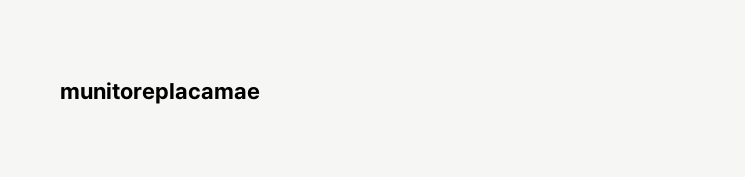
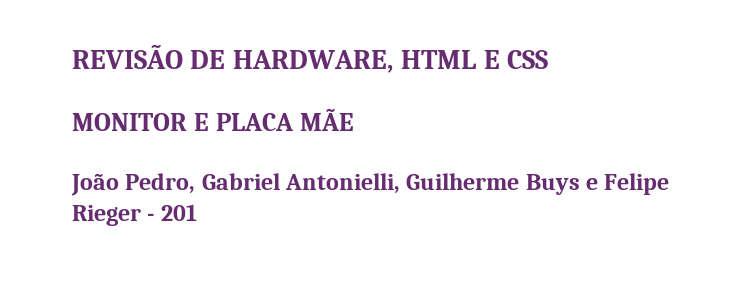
[60,82,260,104] munitoreplacamae -> [72,44,549,73] [72,108,354,131] [71,173,670,196] [72,204,197,226] REVISÃO DE HARDWARE, HTML E CSS // MONITOR E PLACA MÃE // João Pedro, Gabriel Antonielli, Guilherme Buys e Felipe Rieger - 201

